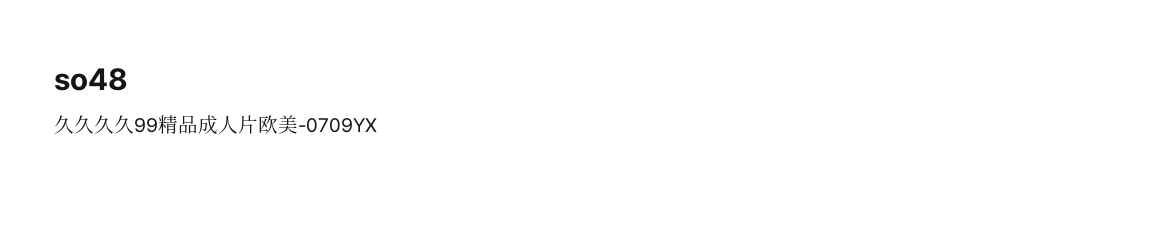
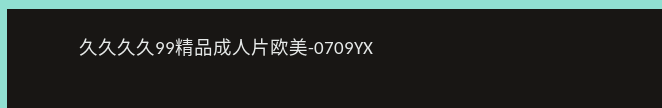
[54,68,128,91] so48 // -> (78, 47) none

